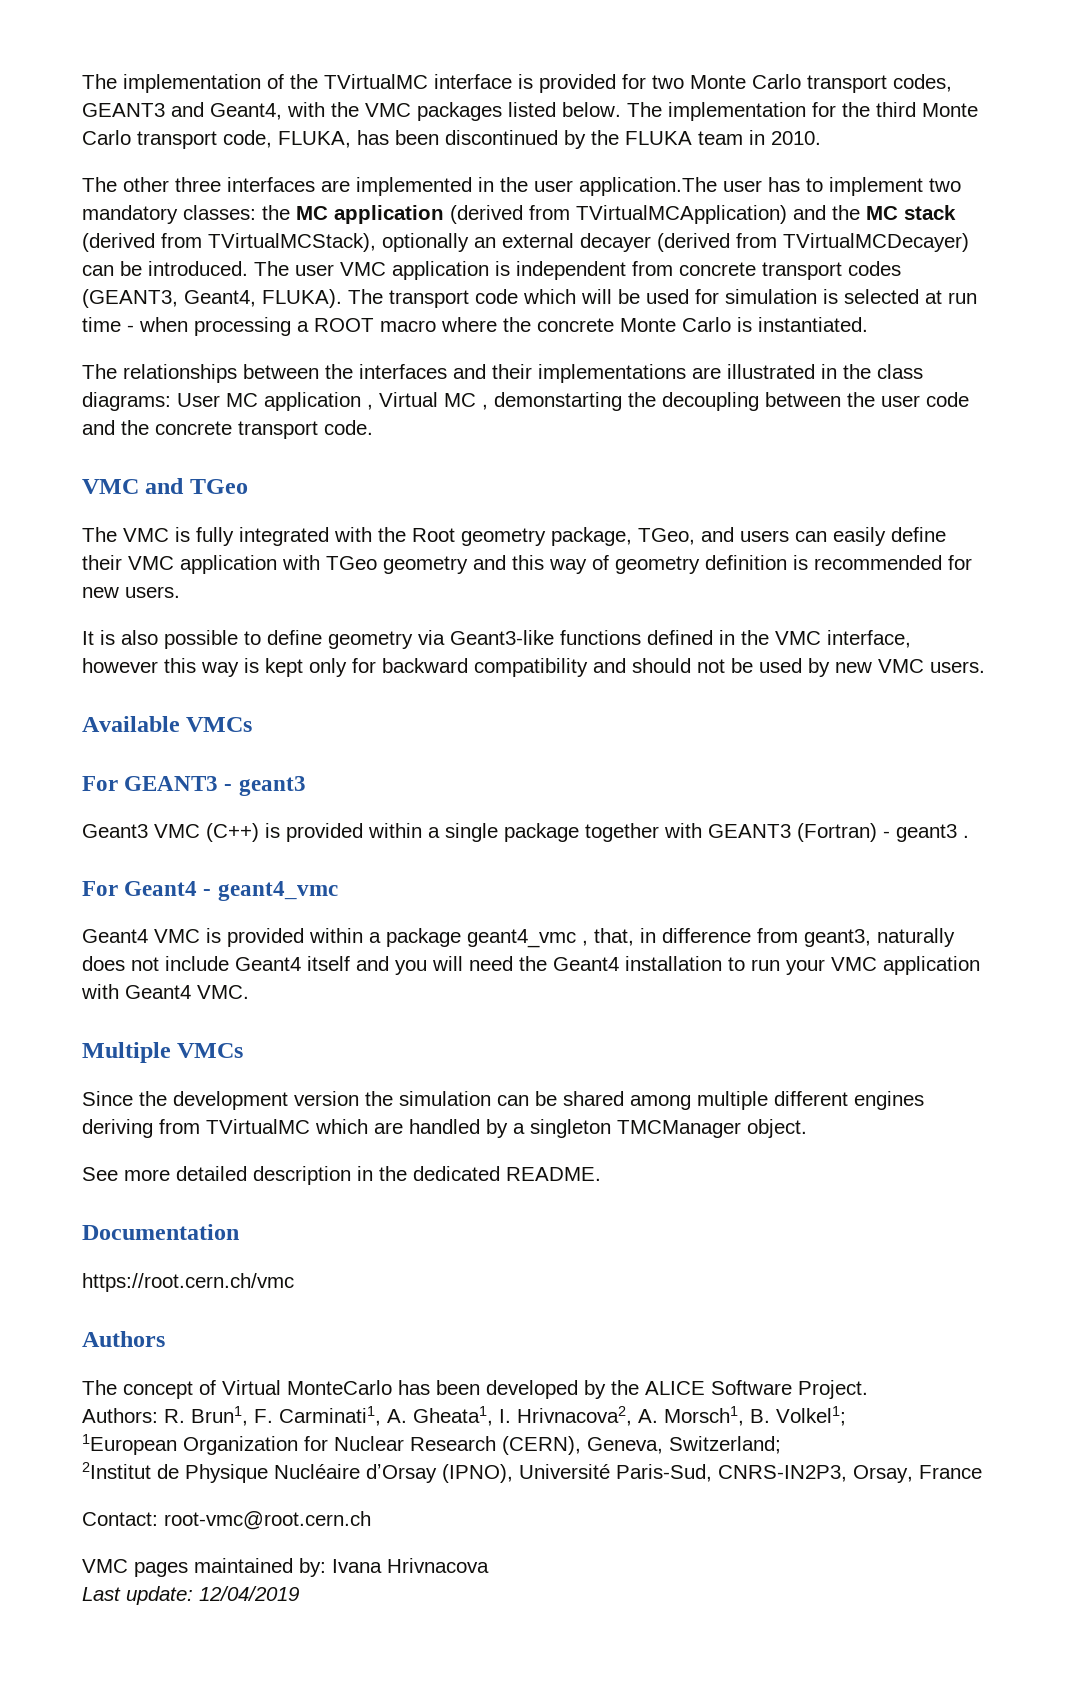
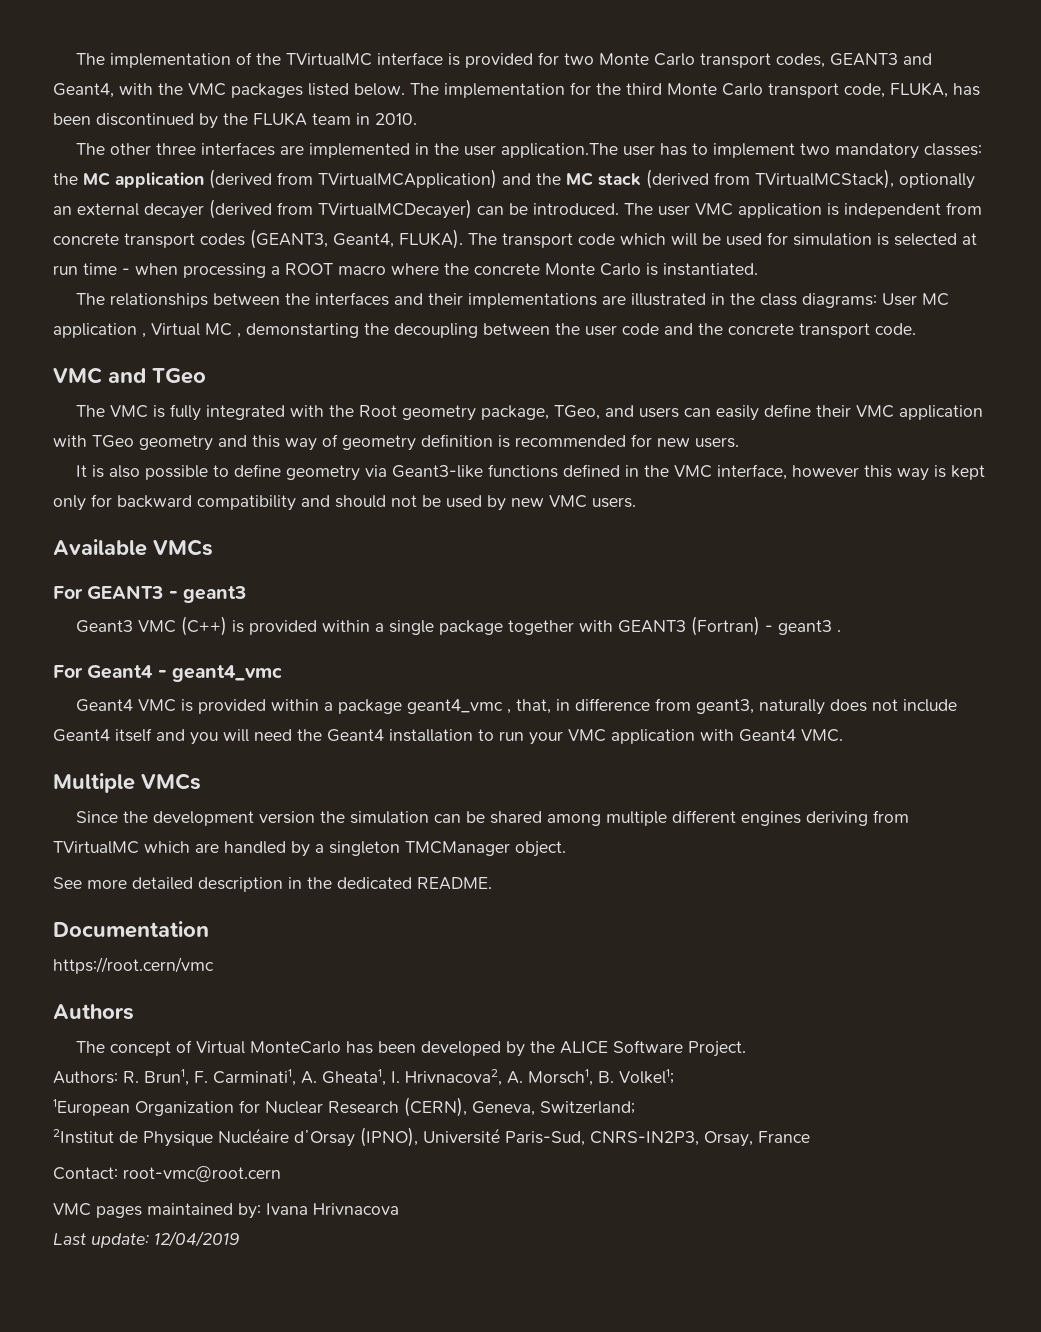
[82,1273,294,1292] https://root.cern.ch/vmc -> [53,957,214,974] https://root.cern/vmc
[164,1511,371,1530] root-vmc@root.cern.ch -> [123,1166,281,1182] root-vmc@root.cern

